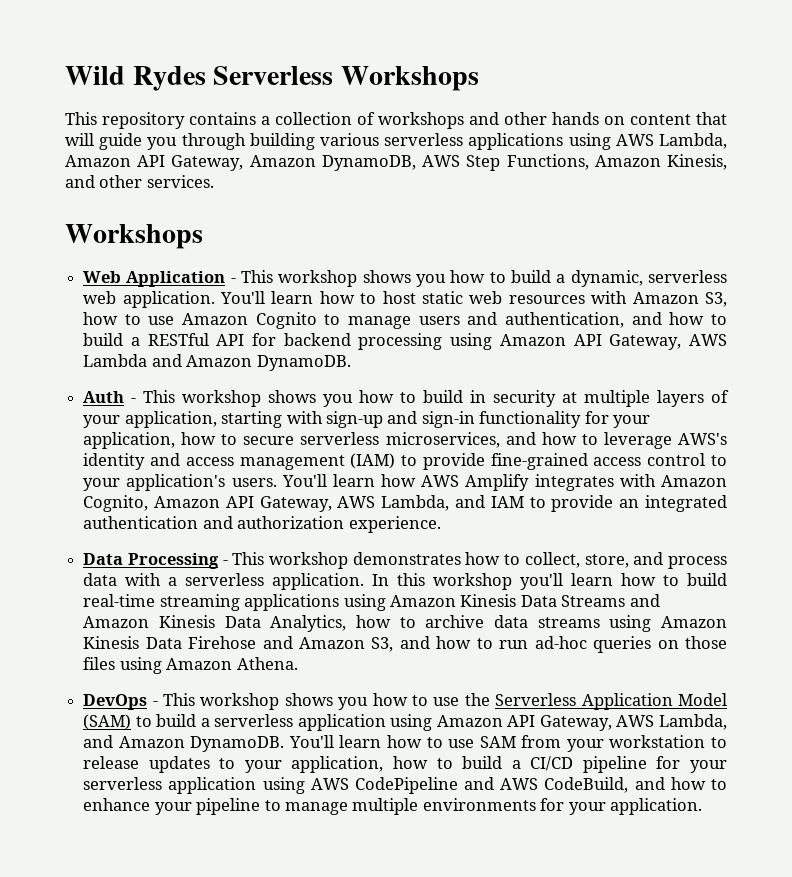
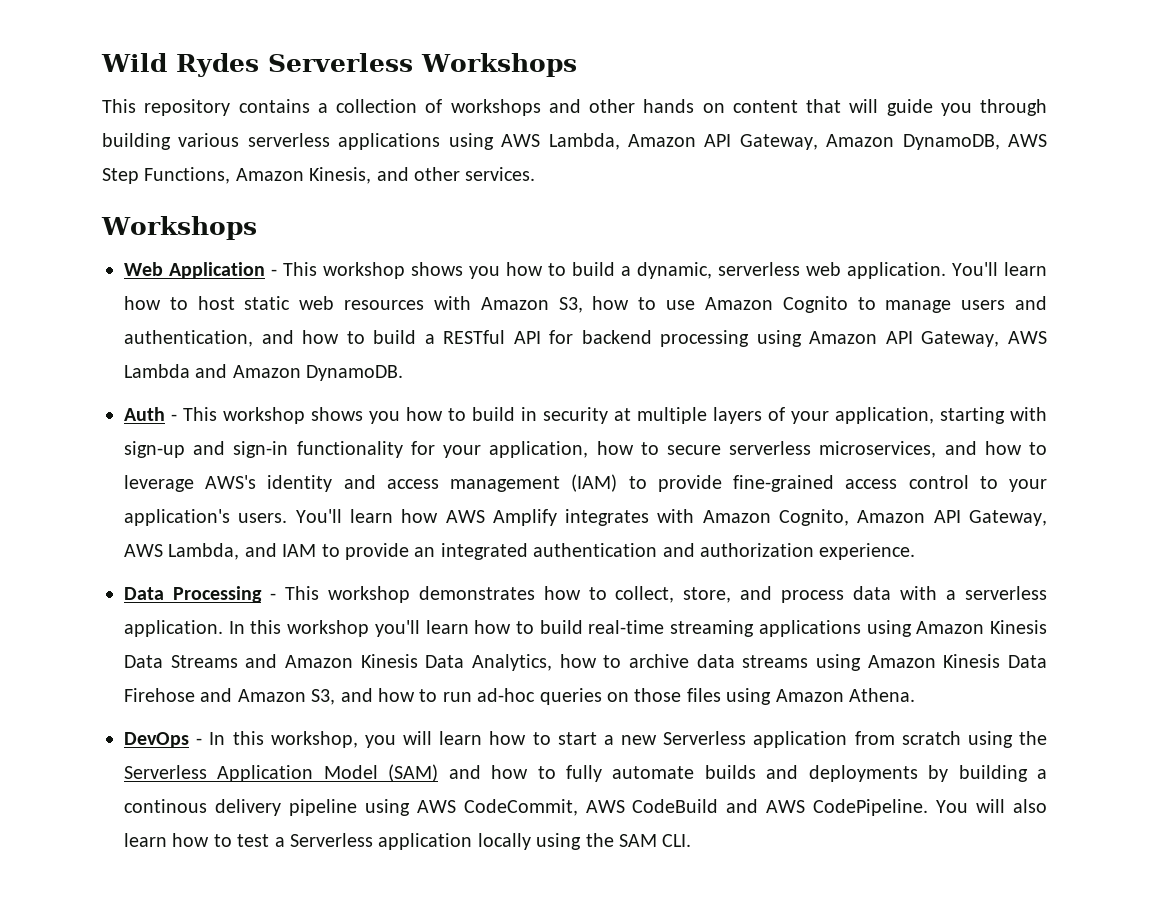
[162,693,460,710] This workshop shows you how to use -> [209,731,1013,748] In this workshop, you will learn how to start a new Serverless application from scratch using
[135,714,727,731] [83,735,727,752] [83,756,727,773] [83,777,728,794] [83,798,703,815] to build a serverless application using Amazon API Gateway, AWS Lambda, and Amazon DynamoDB. You'll learn how to use SAM from your workstation to release updates to your application, how to build a CI/CD pipeline for your serverless application using AWS CodePipeline and AWS CodeBuild, and how to enhance your pipeline to manage multiple environments for your application. -> [448,765,1048,782] [124,799,1047,816] [124,833,692,850] and how to fully automate builds and deployments by building a continous delivery pipeline using AWS CodeCommit, AWS CodeBuild and AWS CodePipeline. You will also learn how to test a Serverless application locally using the SAM CLI.

